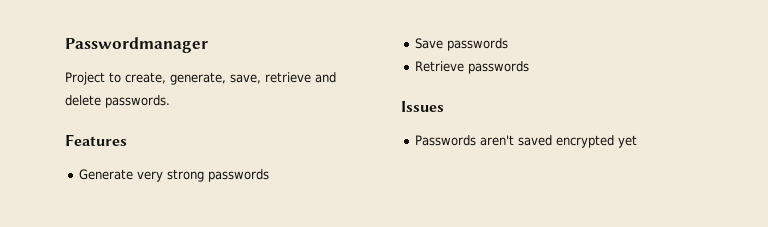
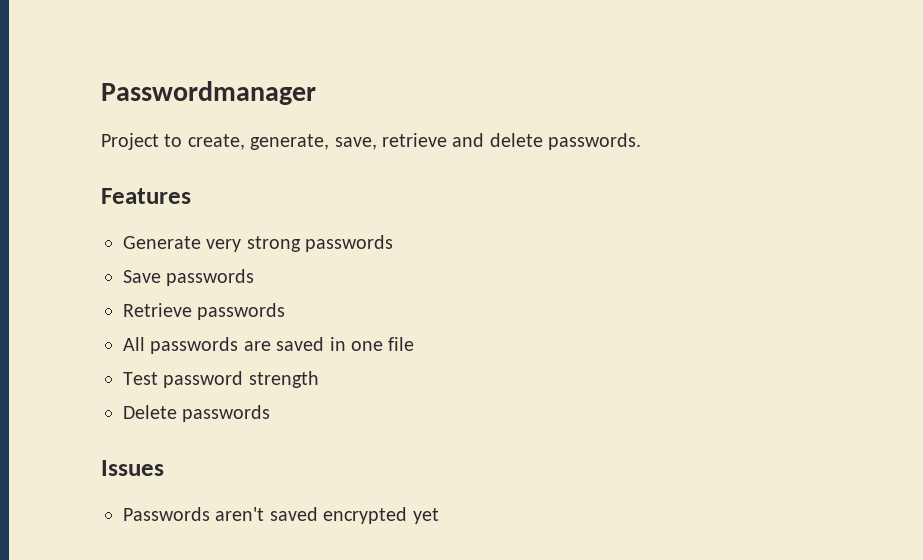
(530, 67) none -> [123,337,415,354] [123,371,319,388] [123,405,271,422] // All passwords are saved in one file // Test password strength // Delete passwords

